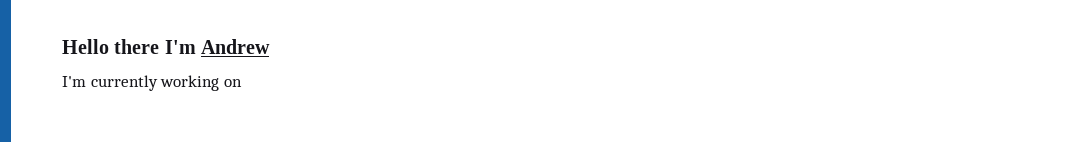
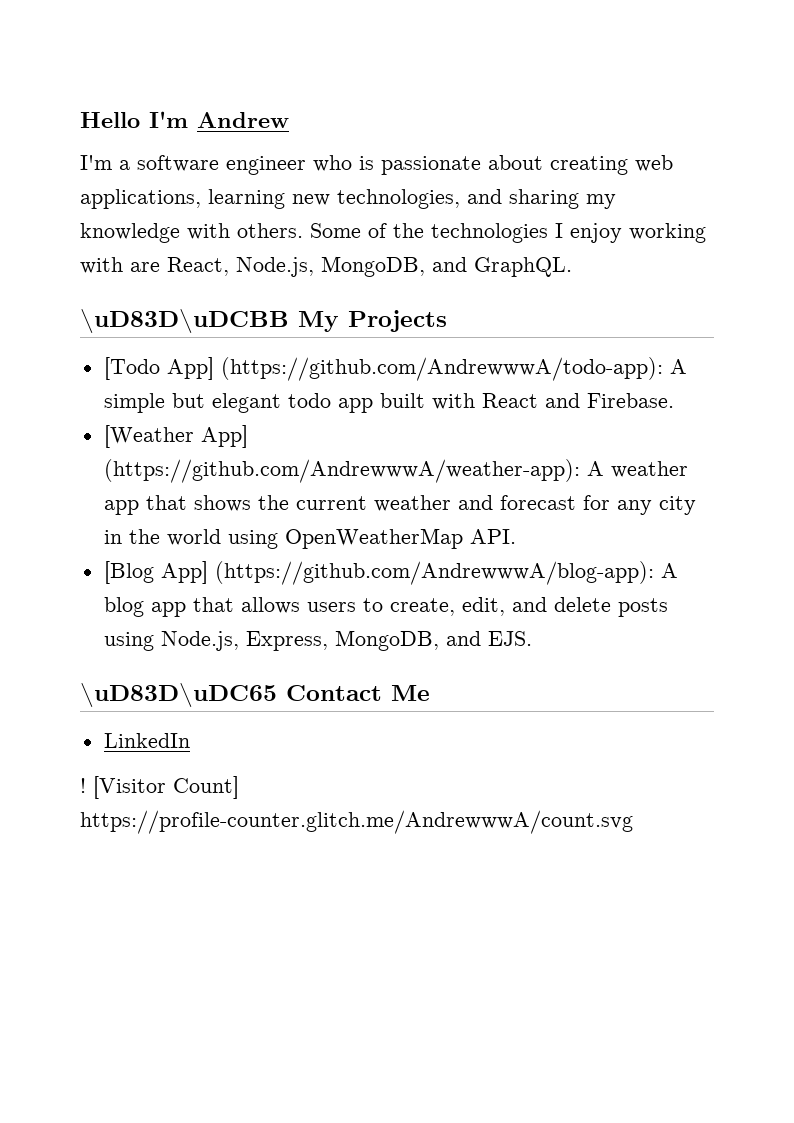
[114,39,160,54] there -> (140, 120) none
[90,75,242,91] currently working on -> [119,155,673,175] [80,189,616,209] [80,223,706,243] [80,256,572,277] [80,309,447,333] [103,357,687,381] [103,393,674,413] [103,425,248,448] [103,459,688,483] [103,495,696,515] [103,528,516,549] [103,561,678,585] [103,597,668,617] [103,630,532,651] [80,683,430,707] [103,733,190,748] [80,776,239,799] [80,810,633,834] a software engineer who is passionate about creating web applications, learning new technologies, and sharing my knowledge with others. Some of the technologies I enjoy working with are React, Node.js, MongoDB, and GraphQL. // \uD83D\uDCBB My Projects // [Todo App] (https://github.com/AndrewwwA/todo-app): A simple but elegant todo app built with React and Firebase. // [Weather App] (https://github.com/AndrewwwA/weather-app): A weather app that shows the current weather and forecast for any city in the world using OpenWeatherMap API. // [Blog App] (https://github.com/AndrewwwA/blog-app): A blog app that allows users to create, edit, and delete posts using Node.js, Express, MongoDB, and EJS. // \uD83D\uDC65 Contact Me // LinkedIn // ! [Visitor Count] https://profile-counter.glitch.me/AndrewwwA/count.svg

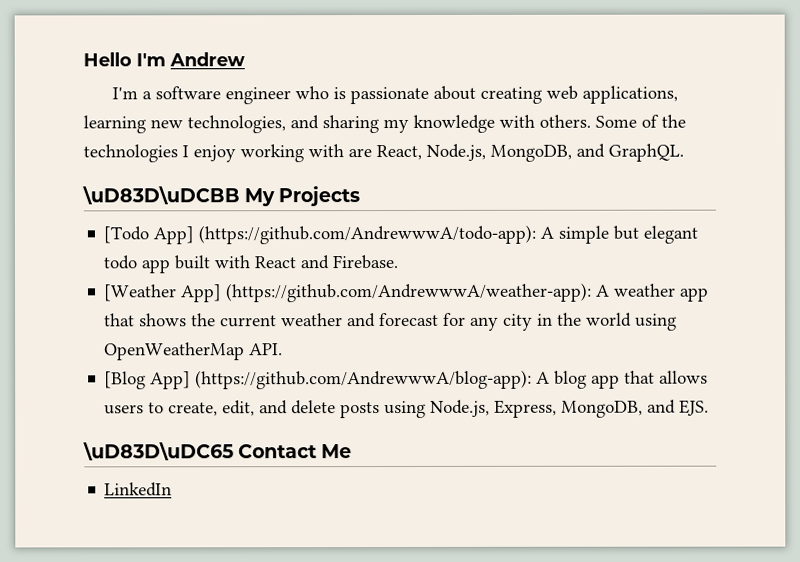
[80,776,239,799] [80,810,633,834] // ! [Visitor Count] https://profile-counter.glitch.me/AndrewwwA/count.svg -> (173, 489) none

